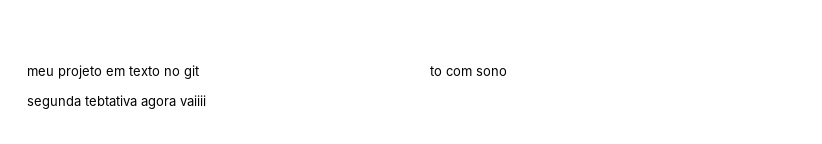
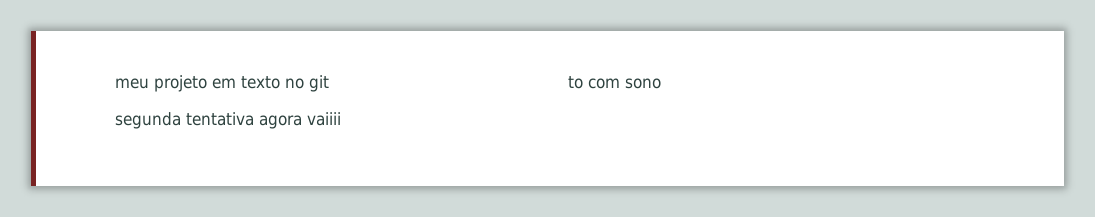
[85,95,137,107] tebtativa -> [186,112,254,126] tentativa

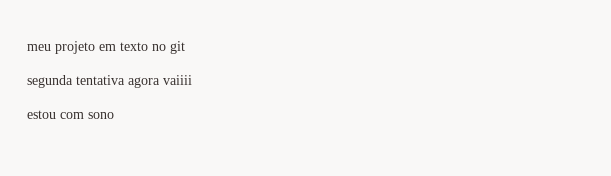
[568,76,583,89] to -> [27,110,56,119] estou

